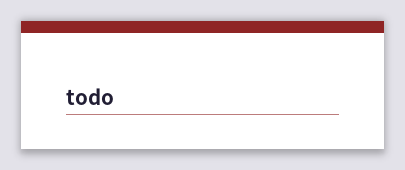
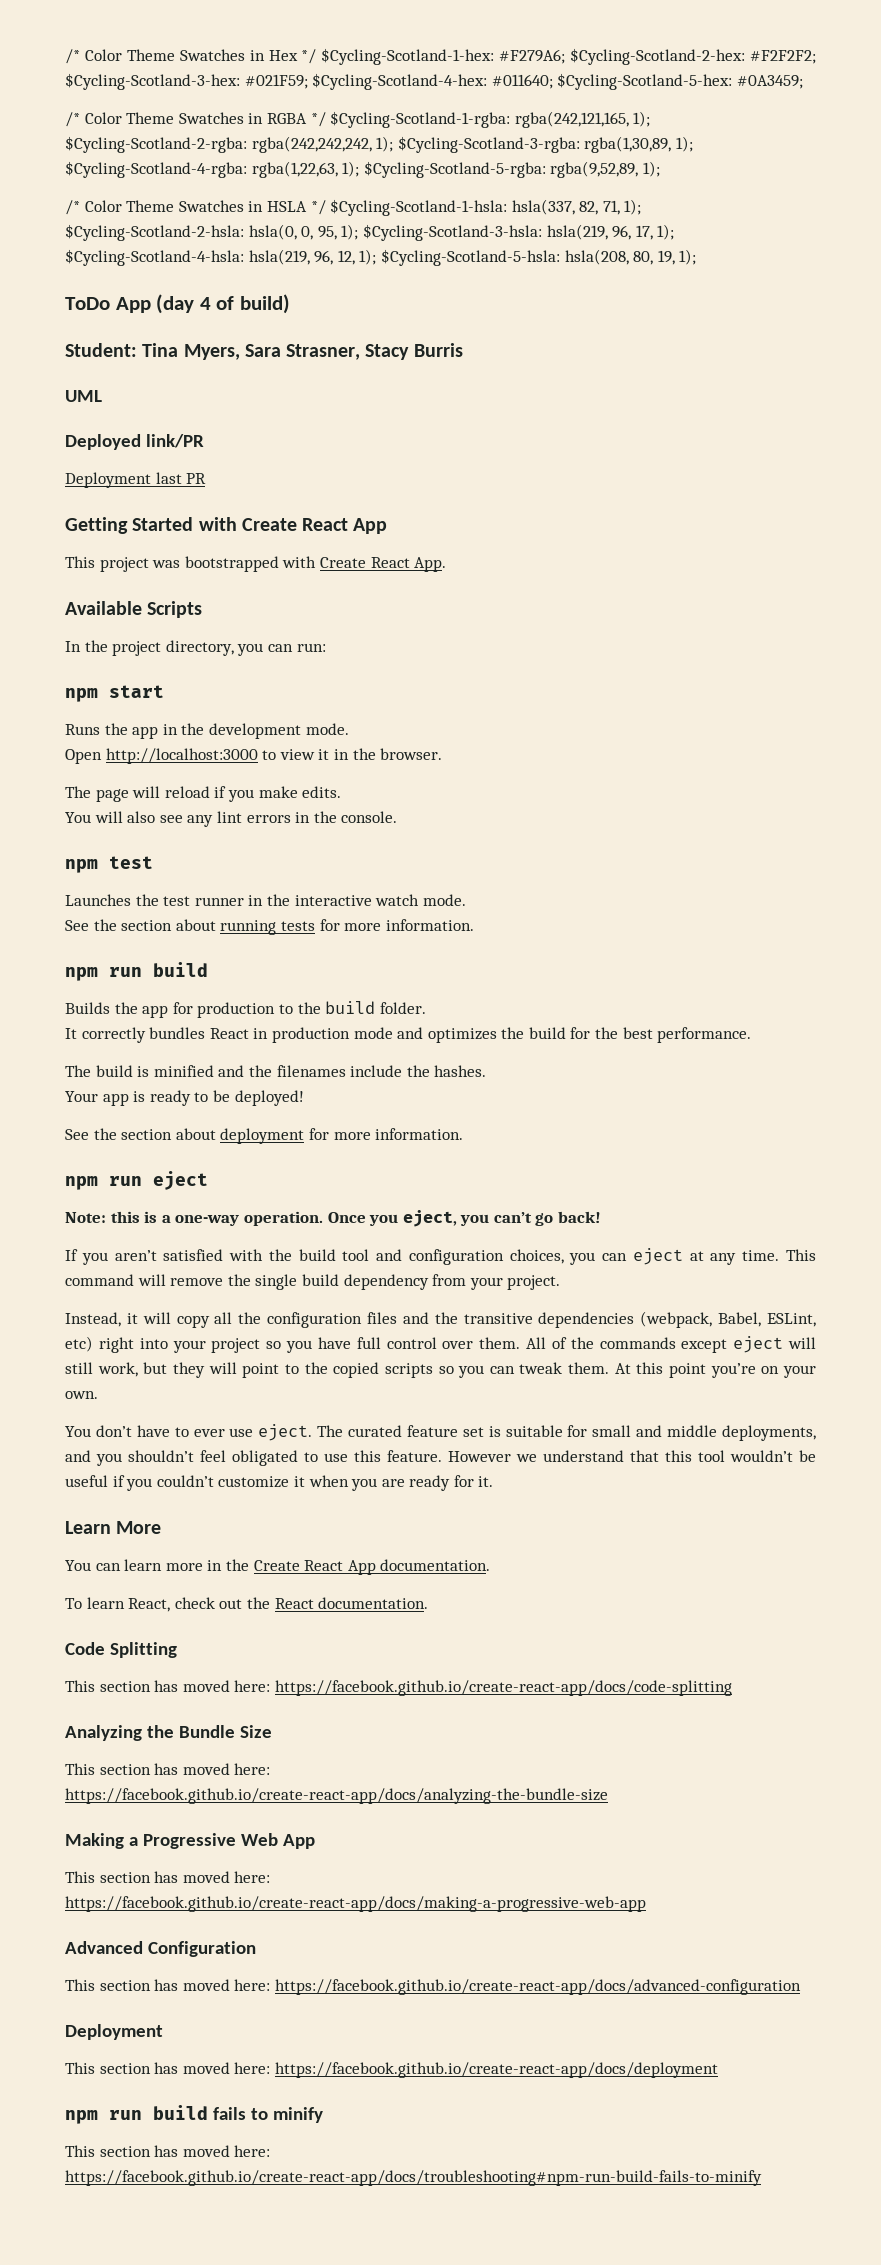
[66,88,114,105] todo -> [65,48,816,65] [65,73,803,90] [65,111,651,128] [65,136,693,153] [65,161,660,178] [65,199,642,216] [65,224,675,241] [65,249,697,266] [65,294,290,314] [65,343,463,360] [65,390,102,402] [65,434,204,450] [65,472,207,488] [65,517,388,534] [65,556,447,572] [65,601,203,618] [65,640,326,656] [65,685,164,702] [65,723,349,739] [65,748,443,764] [65,786,342,802] [65,811,398,827] [65,856,153,873] [65,894,466,906] [65,919,474,935] [65,962,208,981] [65,1001,426,1018] [65,1027,752,1043] [65,1065,487,1077] [65,1090,304,1106] [65,1128,464,1144] [65,1171,208,1190] [65,1210,602,1227] [65,1248,816,1265] [65,1274,561,1290] [65,1311,816,1328] [65,1336,816,1353] [65,1362,816,1378] [65,1391,98,1399] [65,1424,816,1441] [65,1450,816,1466] [65,1475,494,1491] [65,1521,162,1534] [65,1559,491,1575] [65,1597,429,1612] [65,1642,177,1658] [65,1680,732,1696] [65,1725,272,1741] [65,1763,271,1775] [65,1788,608,1804] [65,1833,315,1849] [65,1871,271,1883] [65,1896,646,1912] [65,1941,256,1957] [65,1979,801,1995] [65,2024,163,2040] [65,2062,718,2078] [65,2105,323,2124] [65,2145,271,2157] [65,2170,762,2186] /* Color Theme Swatches in Hex */ $Cycling-Scotland-1-hex: #F279A6; $Cycling-Scotland-2-hex: #F2F2F2; $Cycling-Scotland-3-hex: #021F59; $Cycling-Scotland-4-hex: #011640; $Cycling-Scotland-5-hex: #0A3459; // /* Color Theme Swatches in RGBA */ $Cycling-Scotland-1-rgba: rgba(242,121,165, 1); $Cycling-Scotland-2-rgba: rgba(242,242,242, 1); $Cycling-Scotland-3-rgba: rgba(1,30,89, 1); $Cycling-Scotland-4-rgba: rgba(1,22,63, 1); $Cycling-Scotland-5-rgba: rgba(9,52,89, 1); // /* Color Theme Swatches in HSLA */ $Cycling-Scotland-1-hsla: hsla(337, 82, 71, 1); $Cycling-Scotland-2-hsla: hsla(0, 0, 95, 1); $Cycling-Scotland-3-hsla: hsla(219, 96, 17, 1); $Cycling-Scotland-4-hsla: hsla(219, 96, 12, 1); $Cycling-Scotland-5-hsla: hsla(208, 80, 19, 1); // ToDo App (day 4 of build) // Student: Tina Myers, Sara Strasner, Stacy Burris // UML // Deployed link/PR // Deployment last PR // Getting Started with Create React App // This project was bootstrapped with Create React App. // Available Scripts // In the project directory, you can run: // npm start // Runs the app in the development mode. // Open http://localhost:3000 to view it in the browser. // The page will reload if you make edits. // You will also see any lint errors in the console. // npm test // Launches the test runner in the interactive watch mode. // See the section about running tests for more information. // npm run build // Builds the app for production to the build folder. // It correctly bundles React in production mode and optimizes the build for the best performance. // The build is minified and the filenames include the hashes. // Your app is ready to be deployed! // See the section about deployment for more information. // npm run eject // Note: this is a one-way operation. Once you eject, you can’t go back! // If you aren’t satisfied with the build tool and configuration choices, you can eject at any time. This command will remove the single build dependency from your project. // Instead, it will copy all the configuration files and the transitive dependencies (webpack, Babel, ESLint, etc) right into your project so you have full control over them. All of the commands except eject will still work, but they will point to the copied scripts so you can tweak them. At this point you’re on your own. // You don’t have to ever use eject. The curated feature set is suitable for small and middle deployments, and you shouldn’t feel obligated to use this feature. However we understand that this tool wouldn’t be useful if you couldn’t customize it when you are ready for it. // Learn More // You can learn more in the Create React App documentation. // To learn React, check out the React documentation. // Code Splitting // This section has moved here: https://facebook.github.io/create-react-app/docs/code-splitting // Analyzing the Bundle Size // This section has moved here: https://facebook.github.io/create-react-app/docs/analyzing-the-bundle-size // Making a Progressive Web App // This section has moved here: https://facebook.github.io/create-react-app/docs/making-a-progressive-web-app // Advanced Configuration // This section has moved here: https://facebook.github.io/create-react-app/docs/advanced-configuration // Deployment // This section has moved here: https://facebook.github.io/create-react-app/docs/deployment // npm run build fails to minify // This section has moved here: https://facebook.github.io/create-react-app/docs/troubleshooting#npm-run-build-fails-to-minify

